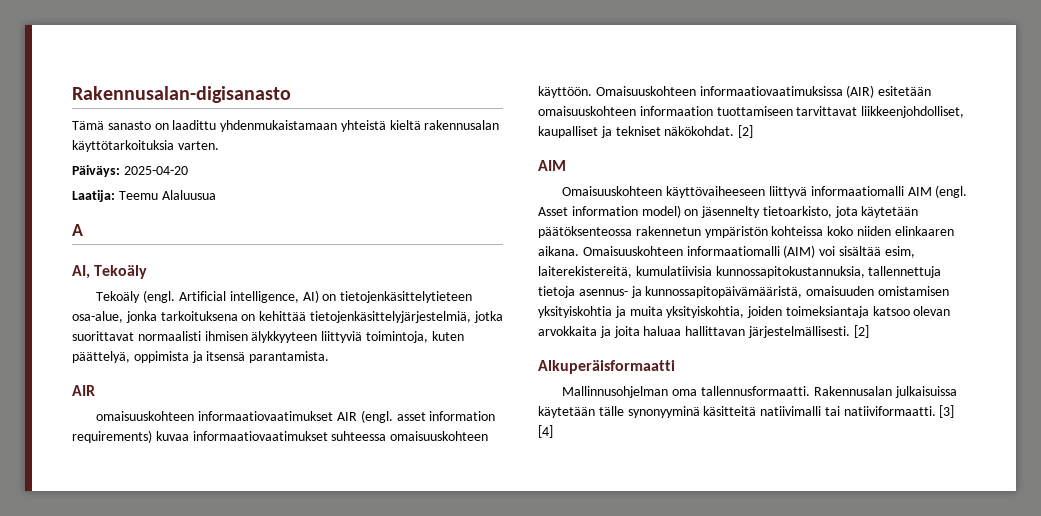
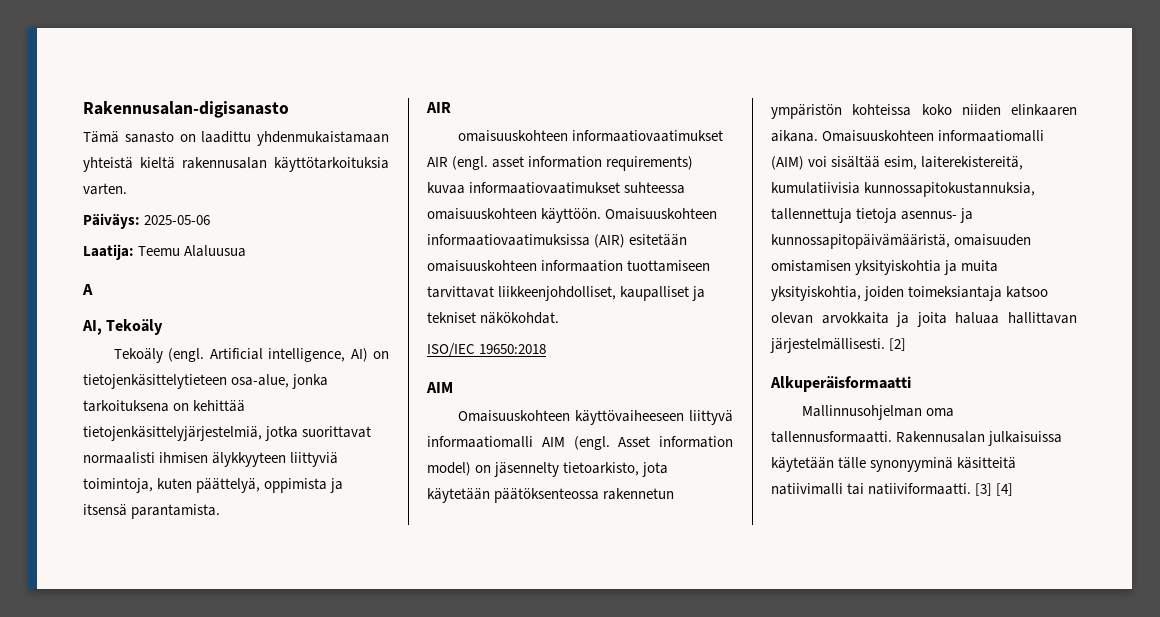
[123,166,188,175] 2025-04-20 -> [144,215,211,225] 2025-05-06
[738,125,754,138] [2] -> [427,343,547,357] // ISO/IEC 19650:2018

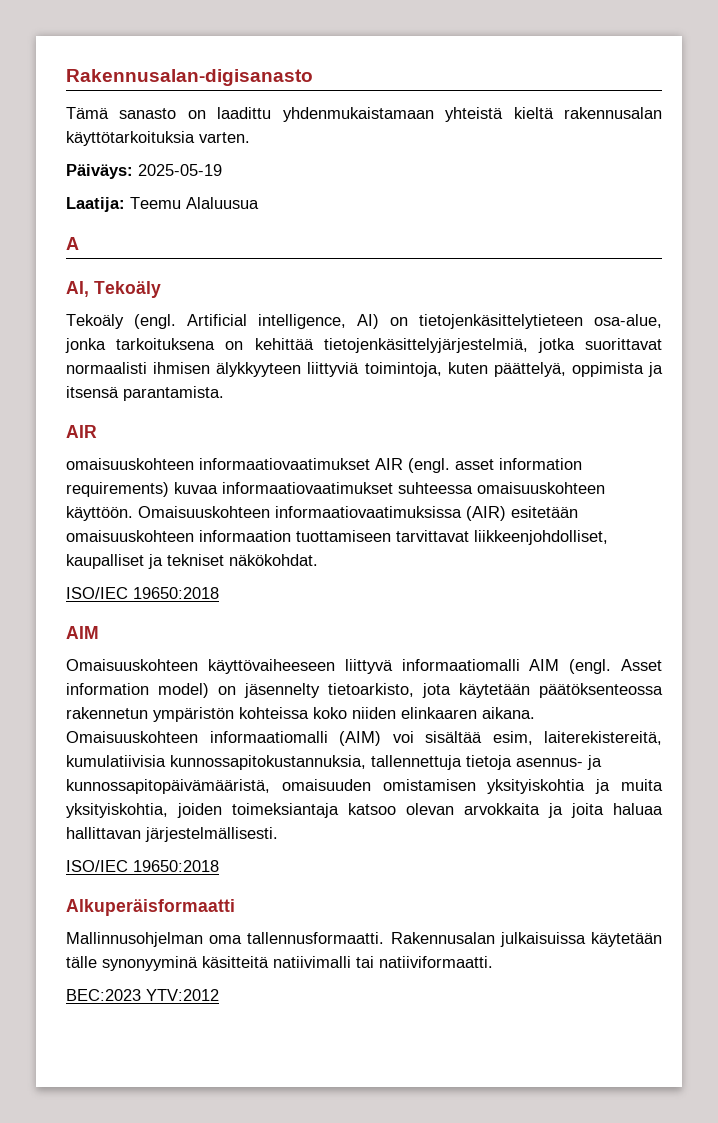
[144,215,211,225] 2025-05-06 -> [138,164,222,176] 2025-05-19
[889,338,907,351] [2] -> [66,860,219,872] // ISO/IEC 19650:2018
[975,483,1014,496] [3] [4] -> [66,989,219,1001] // BEC:2023 YTV:2012

